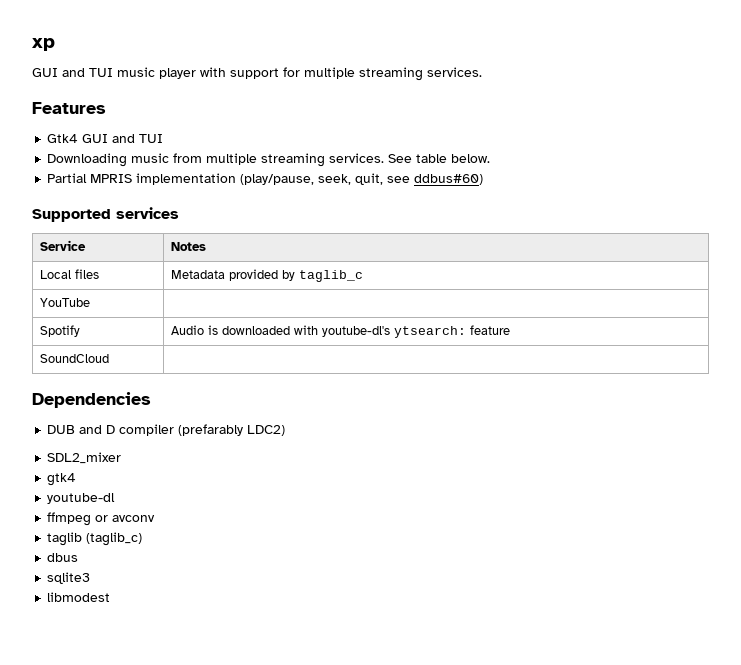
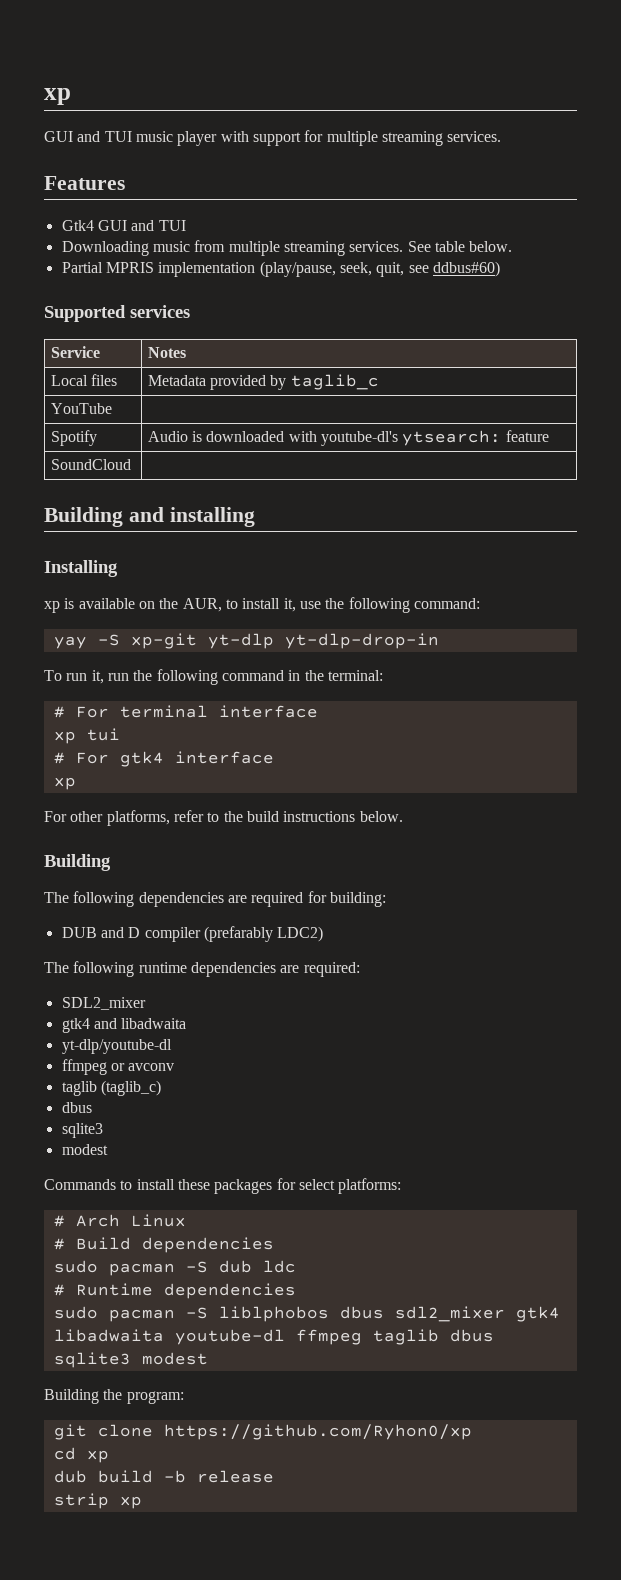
[32,392,151,408] Dependencies -> [44,507,255,527] [44,560,118,577] [44,597,480,613] [53,633,439,649] [44,669,383,685] [53,705,318,718] [53,728,120,744] [53,751,274,767] [53,777,76,790] [44,810,403,826] [44,854,111,871] [44,891,386,907] Building and installing // Installing // xp is available on the AUR, to install it, use the following command: // yay -S xp-git yt-dlp yt-dlp-drop-in // To run it, run the following command in the terminal: // # For terminal interface // xp tui // # For gtk4 interface // xp // For other platforms, refer to the build instructions below. // Building // The following dependencies are required for building:
(286, 430) none -> [44,961,360,977] // The following runtime dependencies are required:
[47,493,116,504] // youtube-dl -> [93,1018,187,1029] [61,1039,172,1054] and libadwaita // yt-dlp/youtube-dl
[47,592,111,602] libmodest -> [61,1144,108,1155] [44,1178,402,1194] [53,1214,186,1227] [53,1237,274,1253] [53,1260,296,1276] [53,1283,296,1299] [53,1306,560,1322] [53,1329,494,1345] [53,1352,208,1368] [44,1389,184,1404] [53,1424,472,1440] [53,1447,109,1463] [53,1470,274,1483] [53,1493,142,1509] modest // Commands to install these packages for select platforms: // # Arch Linux // # Build dependencies // sudo pacman -S dub ldc // # Runtime dependencies // sudo pacman -S liblphobos dbus sdl2_mixer gtk4 libadwaita youtube-dl ffmpeg taglib dbus sqlite3 modest // Building the program: // git clone https://github.com/Ryhon0/xp // cd xp // dub build -b release // strip xp

